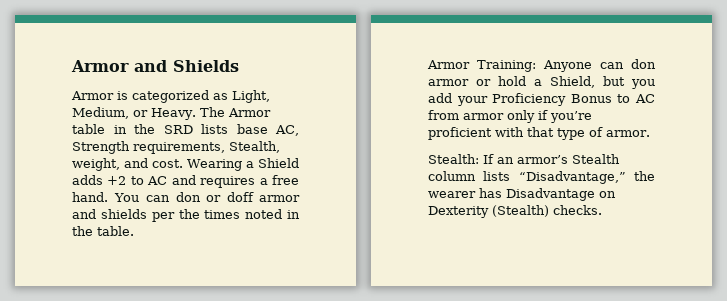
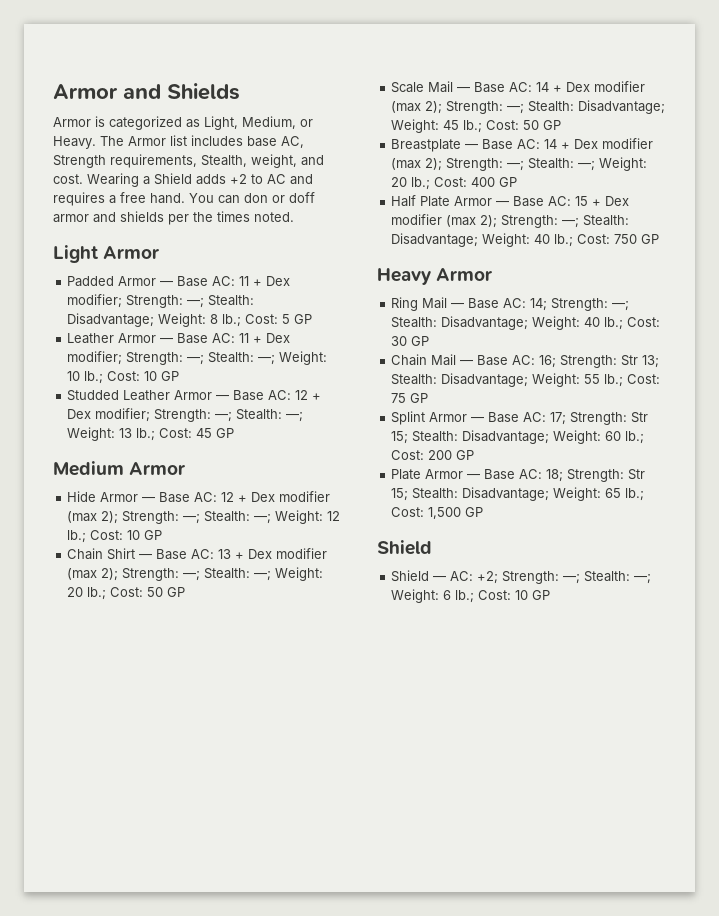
[72,124,228,134] table in the SRD lists -> [170,135,243,146] list includes
[245,209,300,219] [72,226,134,236] [427,59,656,72] [428,76,655,89] [428,93,655,106] [428,110,592,123] [428,127,650,140] [428,154,620,164] [428,171,655,184] [428,188,616,201] [428,205,602,218] noted in the table. // Armor Training: Anyone can don armor or hold a Shield, but you add your Proficiency Bonus to AC from armor only if you’re proficient with that type of armor. // Stealth: If an armor’s Stealth column lists “Disadvantage,” the wearer has Disadvantage on Dexterity (Stealth) checks. -> [254,212,294,222] [53,245,160,263] [67,276,291,287] [67,294,255,308] [67,313,313,327] [67,333,291,344] [67,351,328,365] [67,371,180,384] [67,390,322,401] [67,408,304,422] [67,427,235,441] [53,461,186,476] [67,491,331,503] [67,510,341,524] [67,530,163,543] [67,548,328,560] [67,567,324,581] [67,587,186,600] [391,81,646,93] [391,100,666,114] [391,119,562,133] [391,138,654,152] [391,157,648,171] [391,177,518,190] [391,195,630,207] [391,214,630,228] [391,233,660,247] [377,268,493,285] [391,297,630,311] [391,316,661,330] [391,336,430,346] [391,354,660,368] [391,373,661,387] [391,393,429,403] [391,411,649,425] [391,430,645,444] [391,450,475,460] [391,469,646,482] [391,487,645,501] [391,507,484,519] [377,540,432,555] [391,570,652,584] [391,589,551,603] noted. // Light Armor // Padded Armor — Base AC: 11 + Dex modifier; Strength: —; Stealth: Disadvantage; Weight: 8 lb.; Cost: 5 GP // Leather Armor — Base AC: 11 + Dex modifier; Strength: —; Stealth: —; Weight: 10 lb.; Cost: 10 GP // Studded Leather Armor — Base AC: 12 + Dex modifier; Strength: —; Stealth: —; Weight: 13 lb.; Cost: 45 GP // Medium Armor // Hide Armor — Base AC: 12 + Dex modifier (max 2); Strength: —; Stealth: —; Weight: 12 lb.; Cost: 10 GP // Chain Shirt — Base AC: 13 + Dex modifier (max 2); Strength: —; Stealth: —; Weight: 20 lb.; Cost: 50 GP // Scale Mail — Base AC: 14 + Dex modifier (max 2); Strength: —; Stealth: Disadvantage; Weight: 45 lb.; Cost: 50 GP // Breastplate — Base AC: 14 + Dex modifier (max 2); Strength: —; Stealth: —; Weight: 20 lb.; Cost: 400 GP // Half Plate Armor — Base AC: 15 + Dex modifier (max 2); Strength: —; Stealth: Disadvantage; Weight: 40 lb.; Cost: 750 GP // Heavy Armor // Ring Mail — Base AC: 14; Strength: —; Stealth: Disadvantage; Weight: 40 lb.; Cost: 30 GP // Chain Mail — Base AC: 16; Strength: Str 13; Stealth: Disadvantage; Weight: 55 lb.; Cost: 75 GP // Splint Armor — Base AC: 17; Strength: Str 15; Stealth: Disadvantage; Weight: 60 lb.; Cost: 200 GP // Plate Armor — Base AC: 18; Strength: Str 15; Stealth: Disadvantage; Weight: 65 lb.; Cost: 1,500 GP // Shield // Shield — AC: +2; Strength: —; Stealth: —; Weight: 6 lb.; Cost: 10 GP

